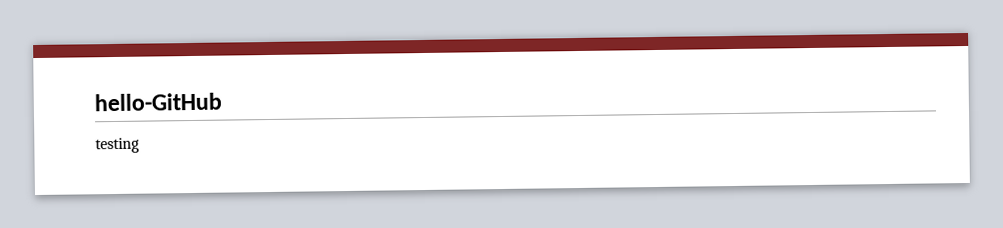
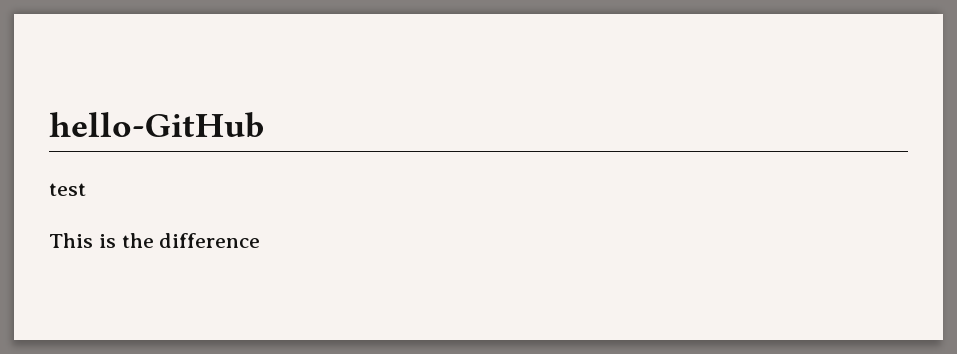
[95,137,140,154] testing -> [49,183,86,196] [49,233,261,248] test // This is the difference

